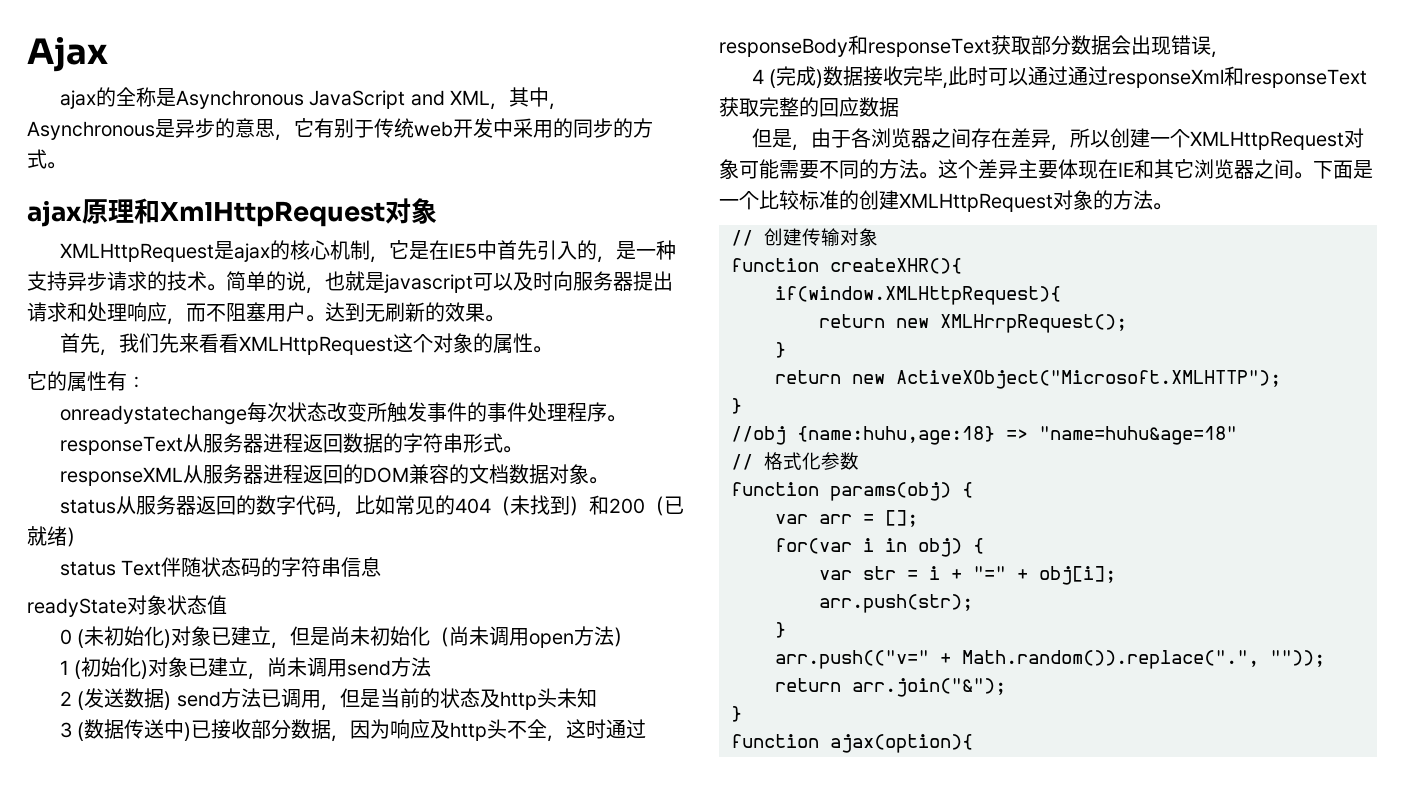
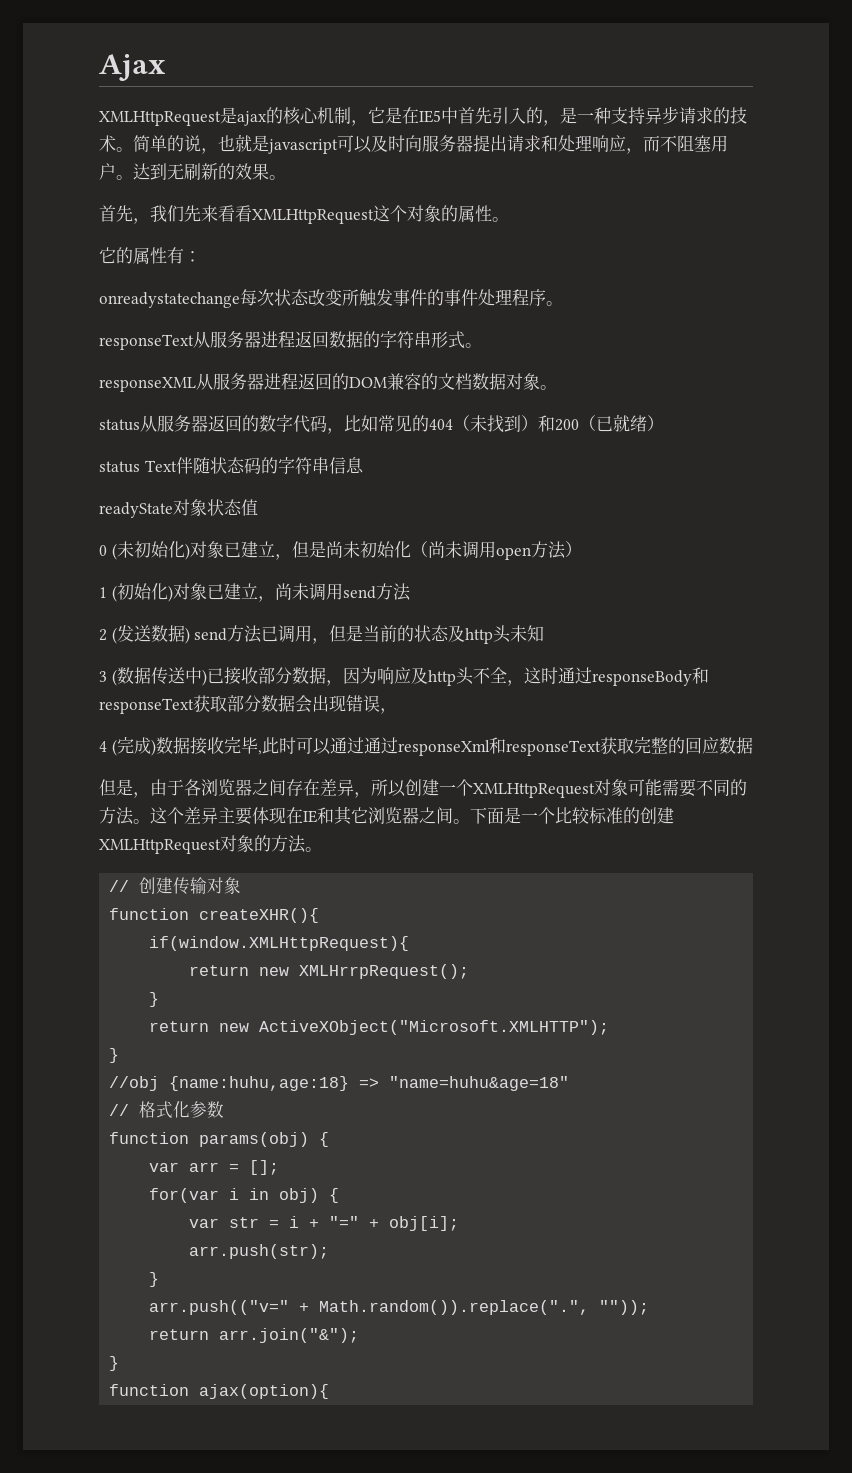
[60,87,569,110] [27,118,653,141] [27,149,66,169] [27,198,437,227] // ajax的全称是Asynchronous JavaScript and XML，其中，Asynchronous是异步的意思，它有别于传统web开发中采用的同步的方式。 // ajax原理和XmlHttpRequest对象 -> (166, 67) none

